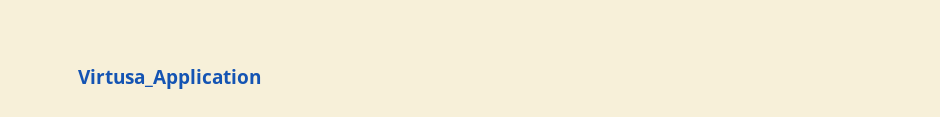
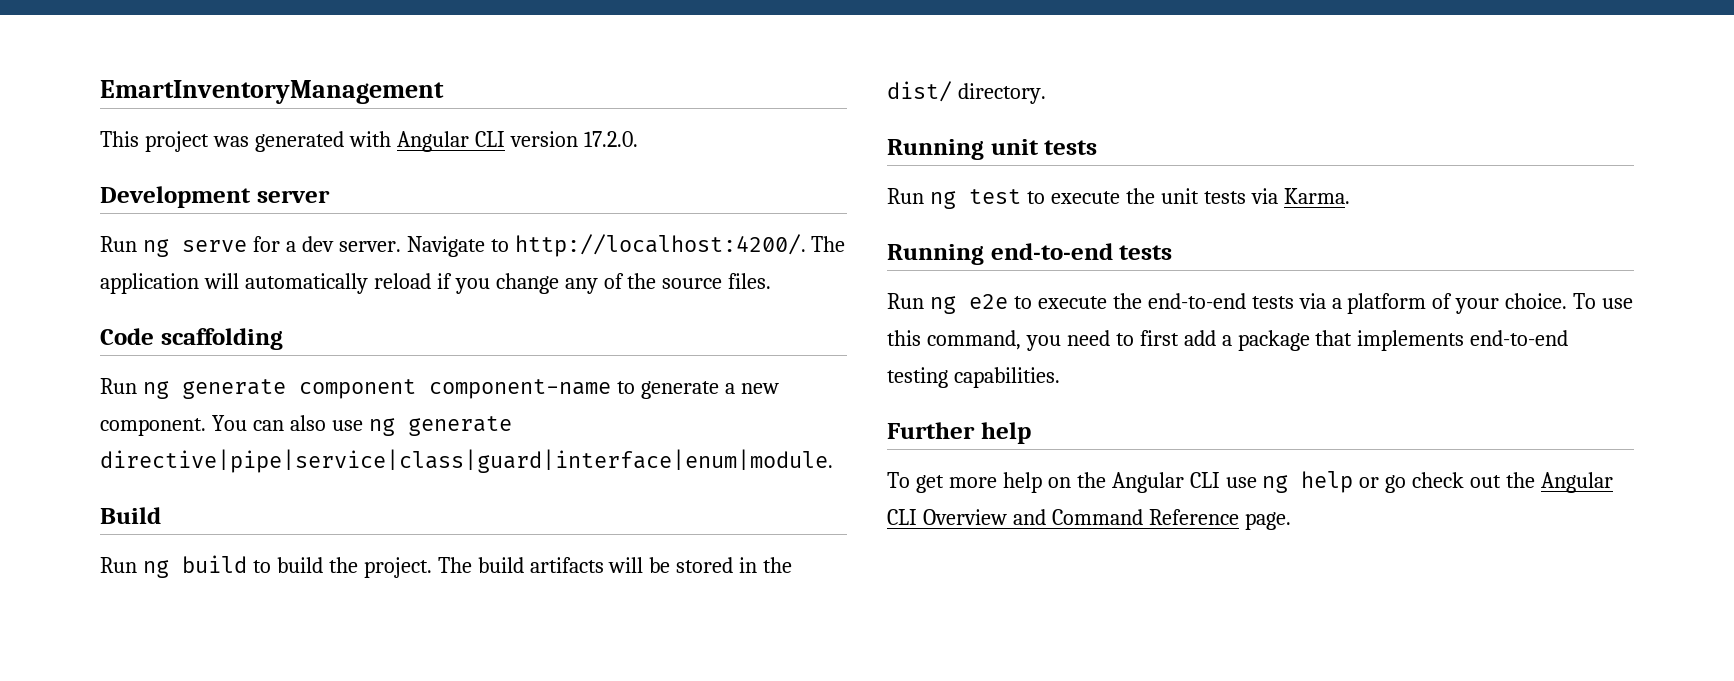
[78,69,261,89] Virtusa_Application -> [100,80,444,104] [100,131,638,152] [100,186,330,208] [100,234,846,257] [100,273,772,294] [100,328,283,350] [100,378,779,399] [100,415,512,436] [100,449,833,473] [100,507,161,524] [100,555,793,578] [887,81,1046,104] [887,139,1098,160] [887,188,1350,209] [887,243,1173,265] [887,293,1634,314] [887,330,1569,351] [887,367,1060,388] [887,422,1031,444] [887,471,1614,493] [887,509,1291,530] EmartInventoryManagement // This project was generated with Angular CLI version 17.2.0. // Development server // Run ng serve for a dev server. Navigate to http://localhost:4200/. The application will automatically reload if you change any of the source files. // Code scaffolding // Run ng generate component component-name to generate a new component. You can also use ng generate directive|pipe|service|class|guard|interface|enum|module. // Build // Run ng build to build the project. The build artifacts will be stored in the dist/ directory. // Running unit tests // Run ng test to execute the unit tests via Karma. // Running end-to-end tests // Run ng e2e to execute the end-to-end tests via a platform of your choice. To use this command, you need to first add a package that implements end-to-end testing capabilities. // Further help // To get more help on the Angular CLI use ng help or go check out the Angular CLI Overview and Command Reference page.

